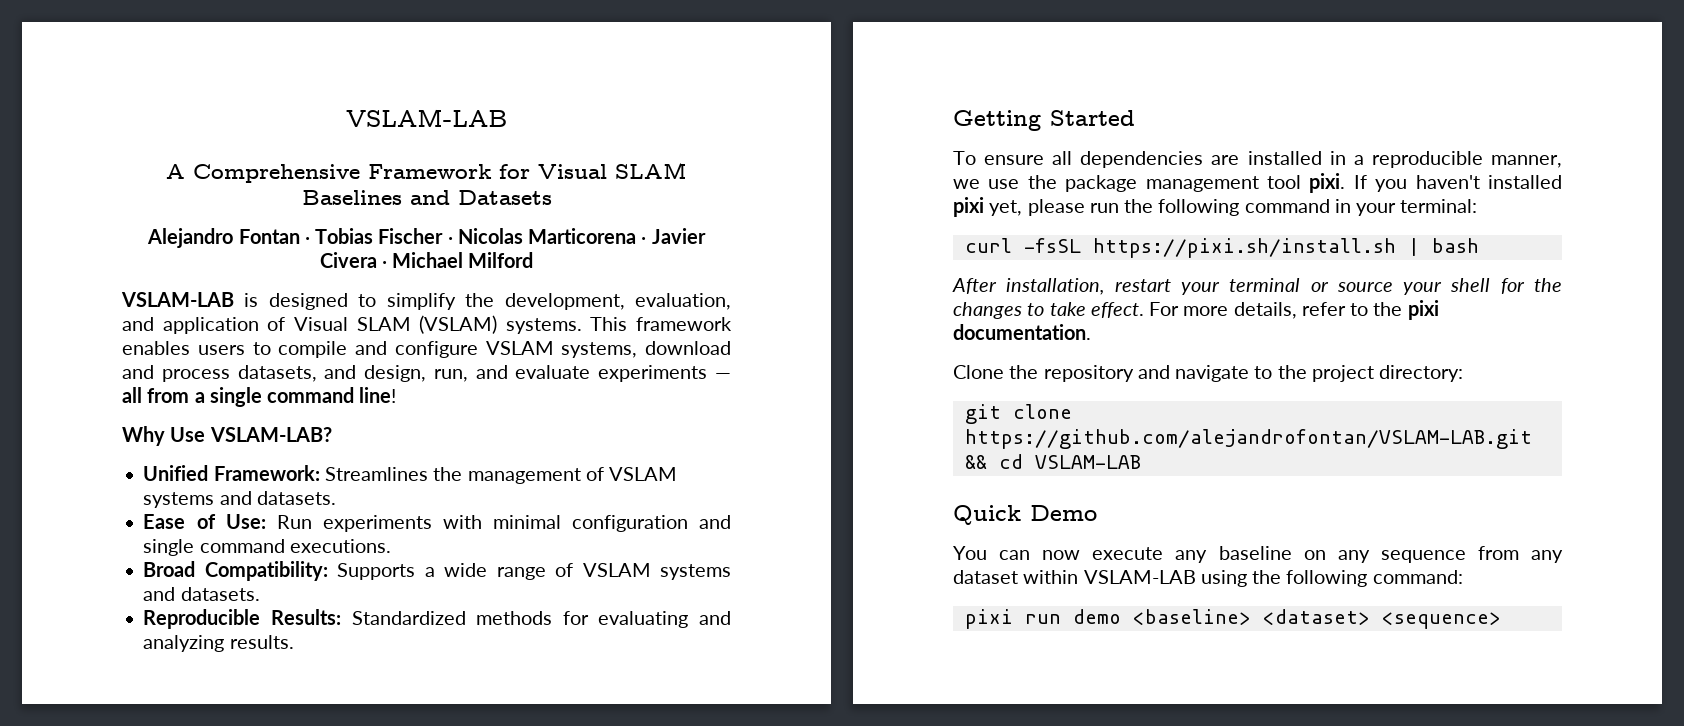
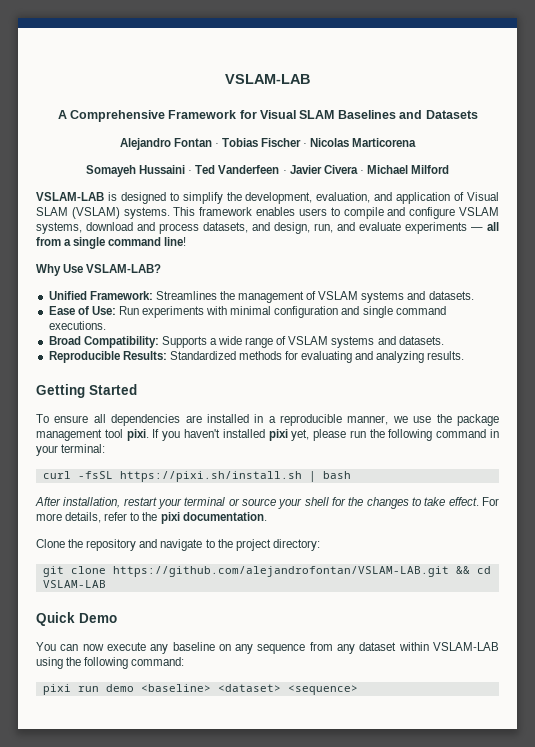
(637, 236) none -> [85,165,280,177] // Somayeh Hussaini · Ted Vanderfeen

